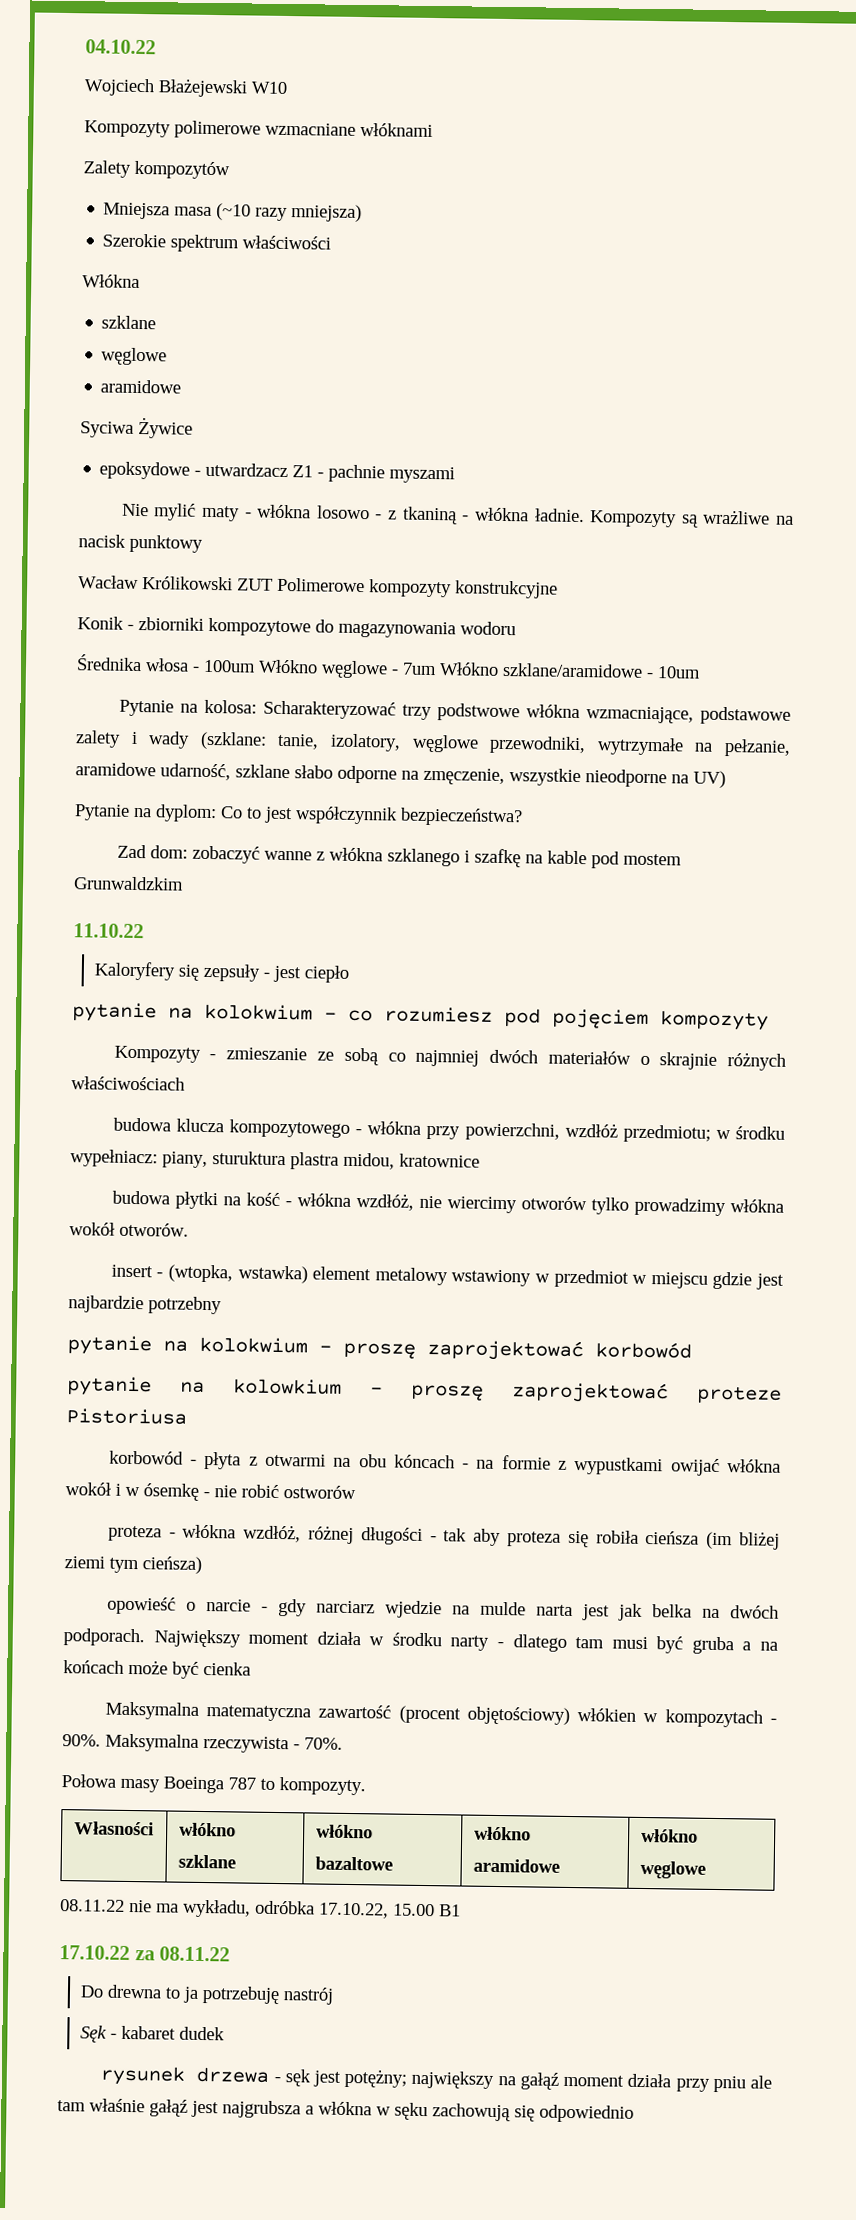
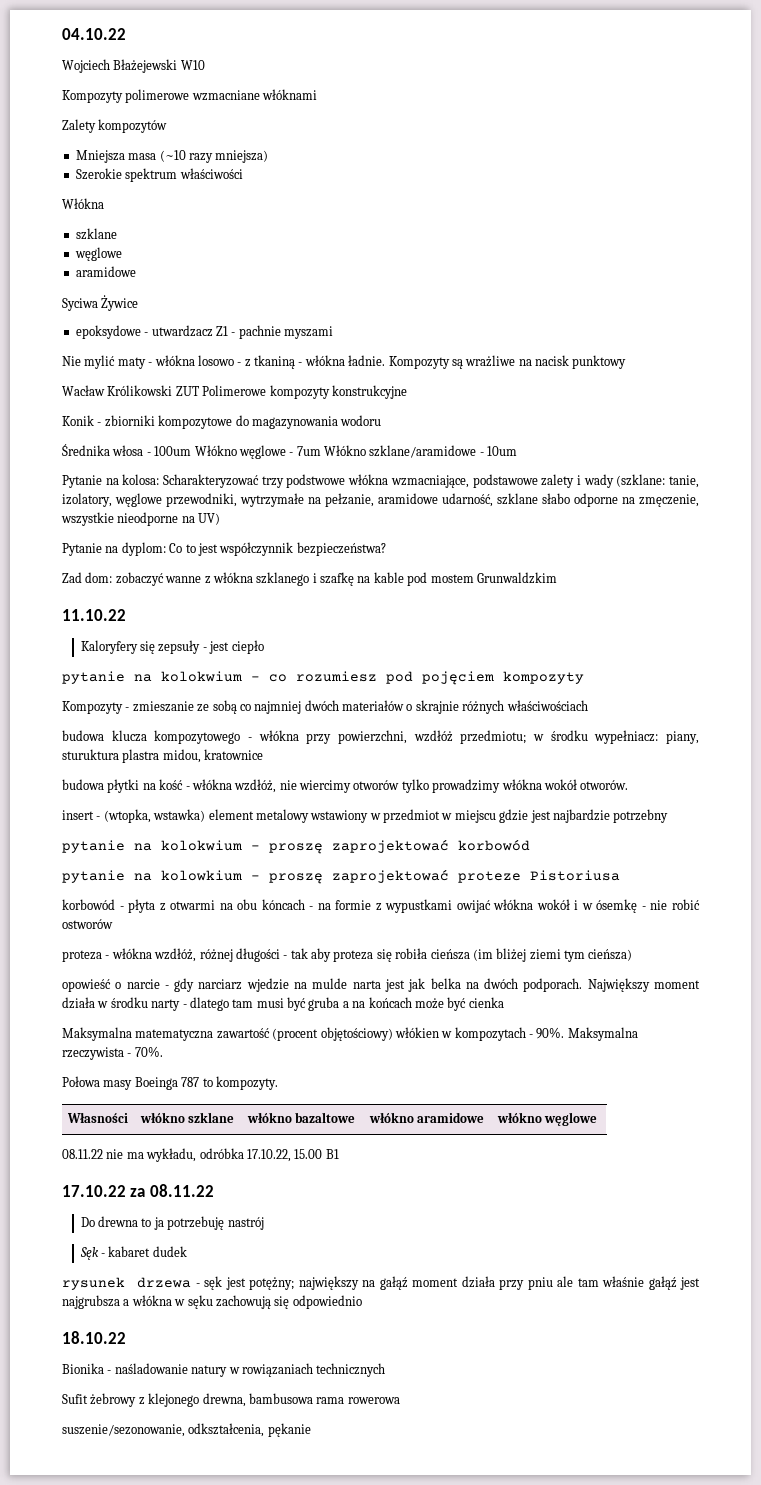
(634, 2113) none -> [62,1331,126,1344] [62,1363,386,1377] [62,1393,400,1407] [62,1423,311,1437] // 18.10.22 // Bionika - naśladowanie natury w rowiązaniach technicznych // Sufit żebrowy z klejonego drewna, bambusowa rama rowerowa // suszenie/sezonowanie, odkształcenia, pękanie

